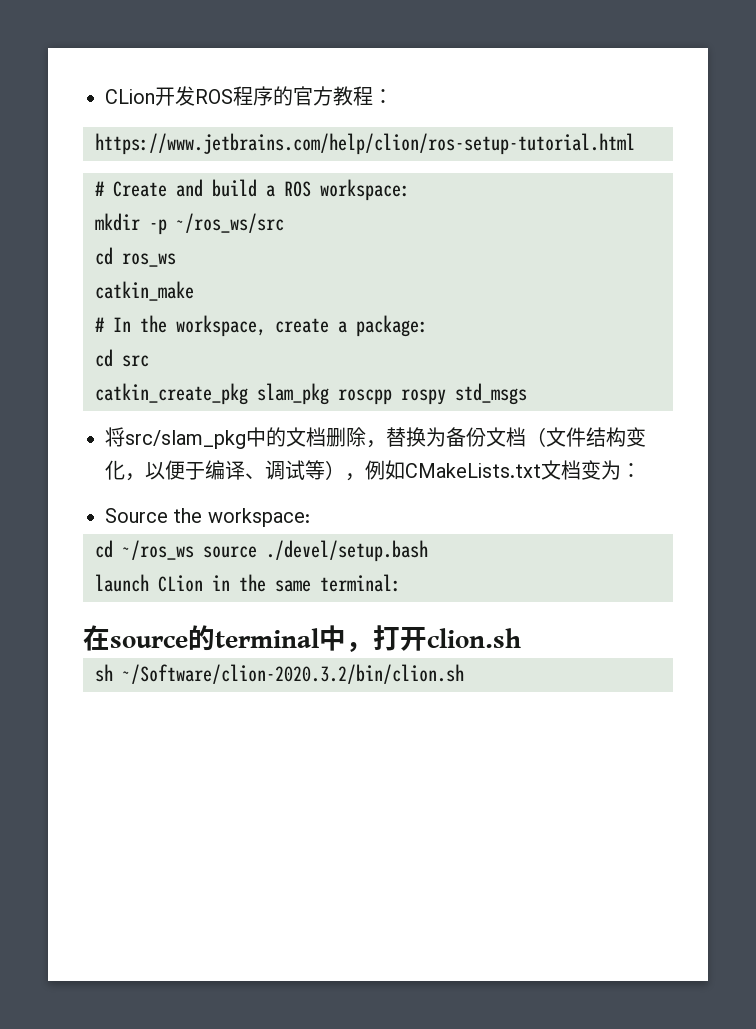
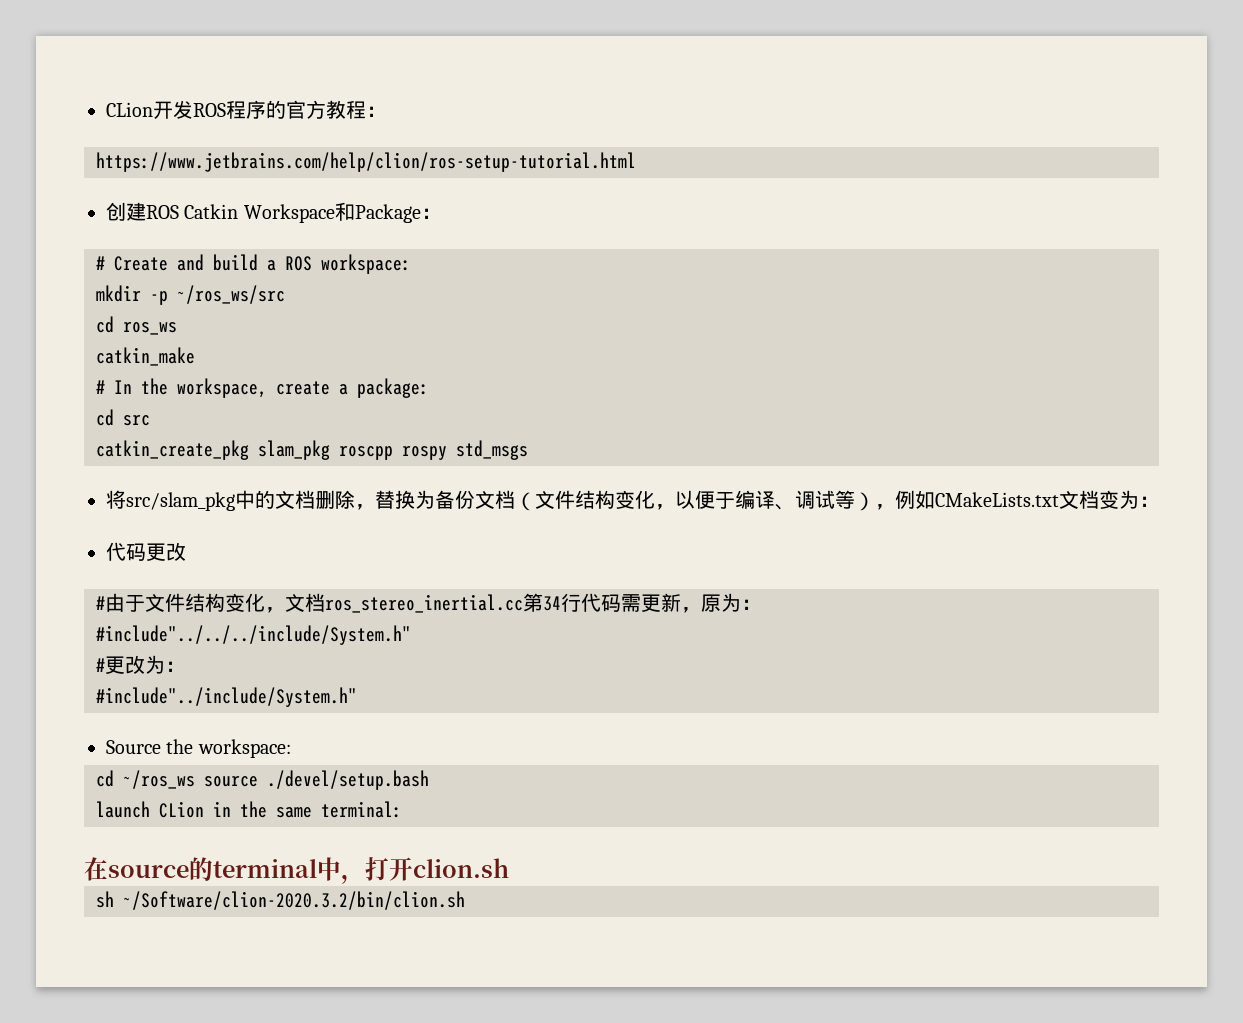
(635, 144) none -> [106,202,441,223] // 创建ROS Catkin Workspace和Package：
(641, 470) none -> [106,542,186,561] [96,593,761,613] [96,625,411,645] [96,655,185,674] [96,687,357,707] // 代码更改 // #由于文件结构变化，文档ros_stereo_inertial.cc第34行代码需更新，原为： // #include"../../../include/System.h" // #更改为： // #include"../include/System.h"

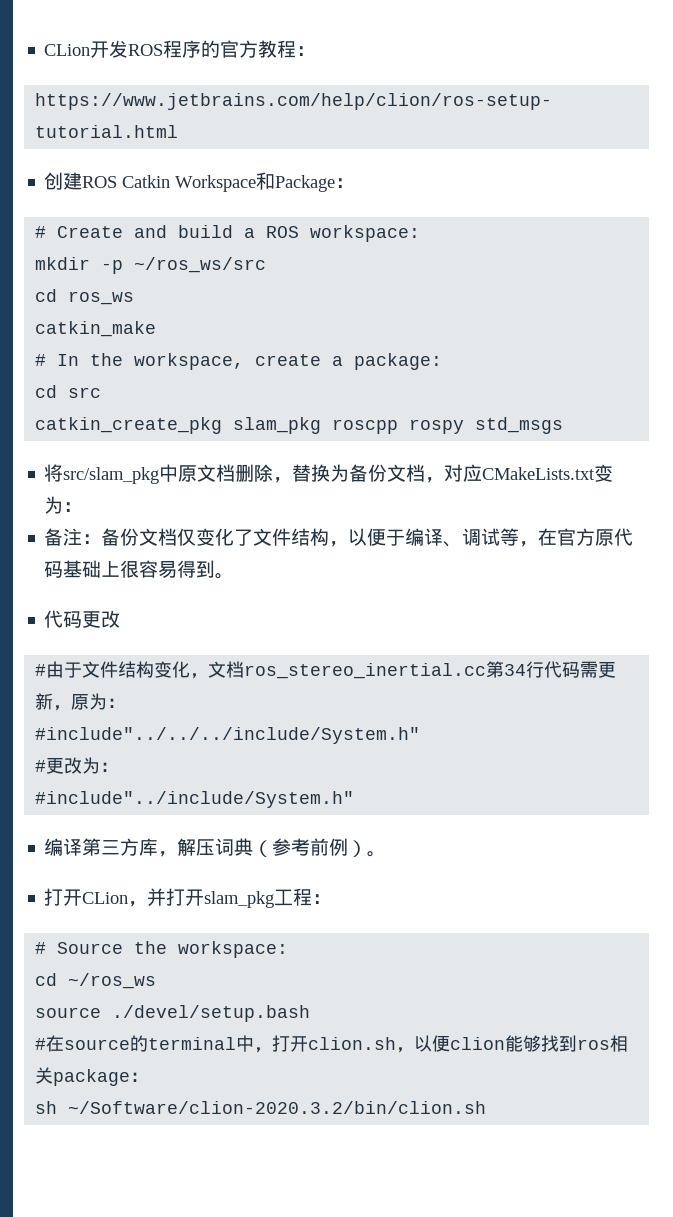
[255,490,275,509] 的 -> [178,465,198,482] 原
[515,490,655,511] （文件结构变化 -> [425,464,614,483] [44,496,83,514] [44,528,330,546] ，对应CMakeLists.txt变为： // 备注：备份文档仅变化了文件结构
[855,490,1159,511] ），例如CMakeLists.txt文档变为： -> [519,528,634,547] [44,560,235,579] ，在官方原代码基础上很容易得到。
(357, 697) none -> [44,838,387,857] [44,888,332,908] [35,942,47,954] 编译第三方库，解压词典（参考前例）。 // 打开CLion，并打开slam_pkg工程： // #
(195, 779) none -> (157, 981) //
[96,801,402,818] launch CLion in the same terminal: // -> [35,1038,47,1050] #
(509, 868) none -> [396,1035,629,1053] [35,1067,149,1086] ，以便clion能够找到ros相关package：

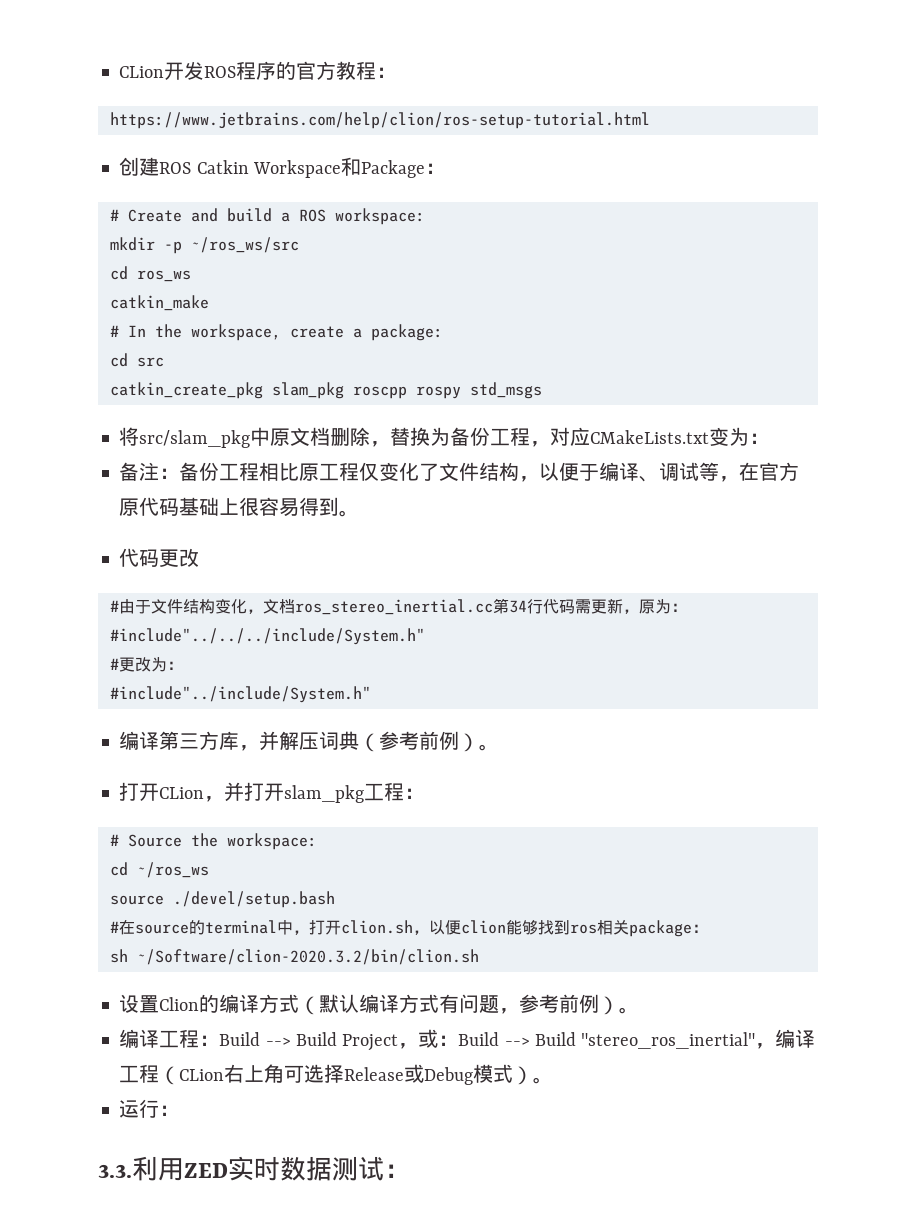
[387,464,426,482] 文档 -> [490,427,531,446] 工程
[139,528,178,546] 文档 -> [219,462,360,481] 工程相比原工程
(178, 854) none -> [259,731,280,751] 并
(487, 1107) none -> [119,994,640,1015] [119,1029,816,1051] [119,1064,554,1085] [119,1099,180,1118] [98,1156,410,1181] // 设置Clion的编译方式（默认编译方式有问题，参考前例）。 // 编译工程：Build --> Build Project，或：Build --> Build "stereo_ros_inertial"，编译工程（CLion右上角可选择Release或Debug模式）。 // 运行： // 3.3.利用ZED实时数据测试：

